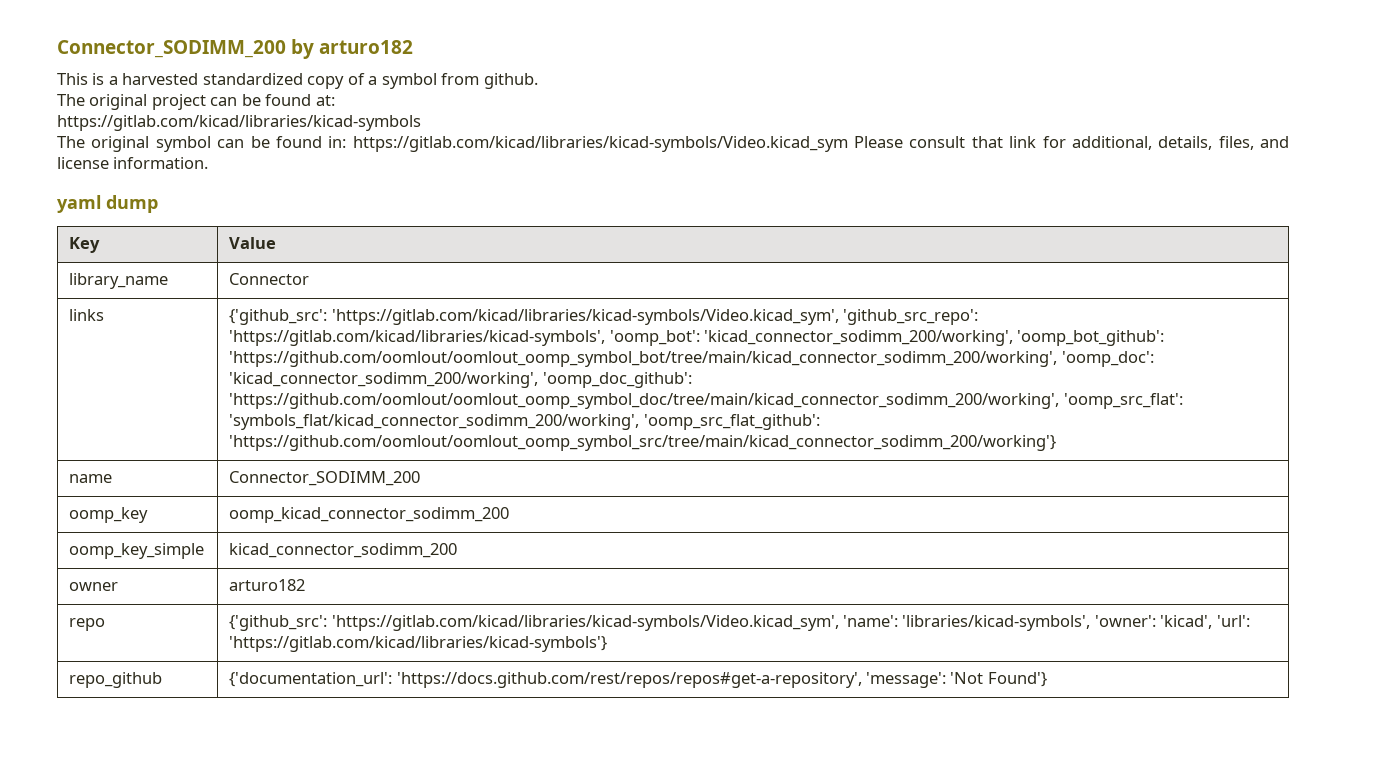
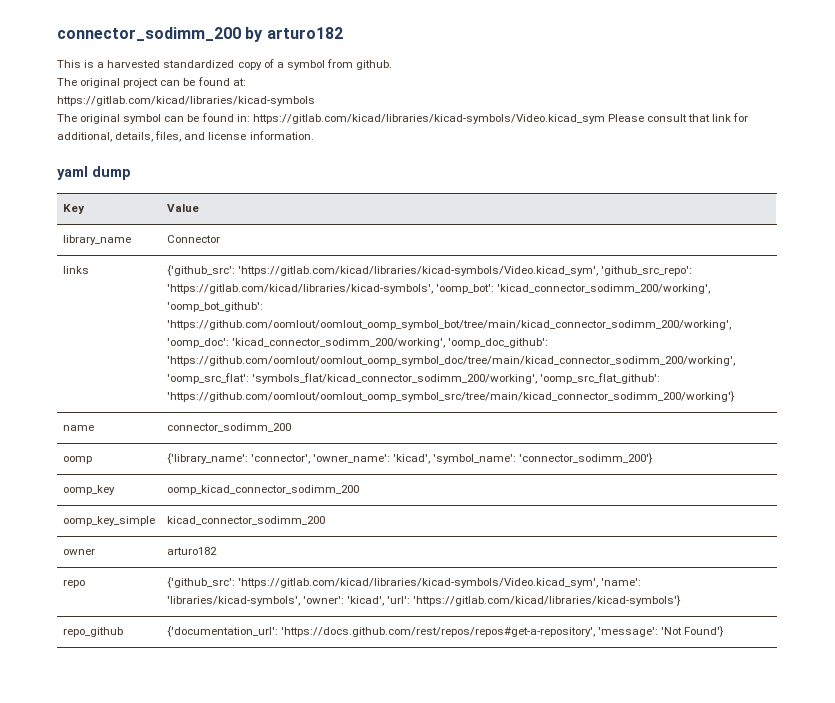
[57,40,286,58] Connector_SODIMM_200 -> [57,27,241,41] connector_sodimm_200
[229,471,421,486] Connector_SODIMM_200 -> [166,423,291,432] [62,456,92,464] [166,453,654,464] connector_sodimm_200 // oomp | {'library_name': 'connector', 'owner_name': 'kicad', 'symbol_name': 'connector_sodimm_200'}

